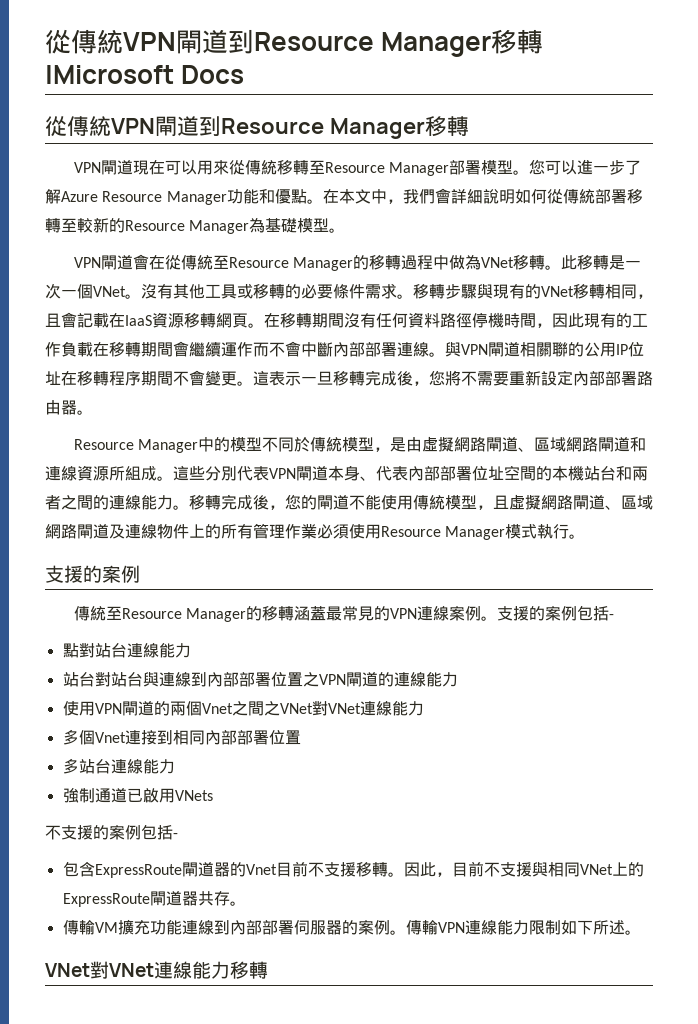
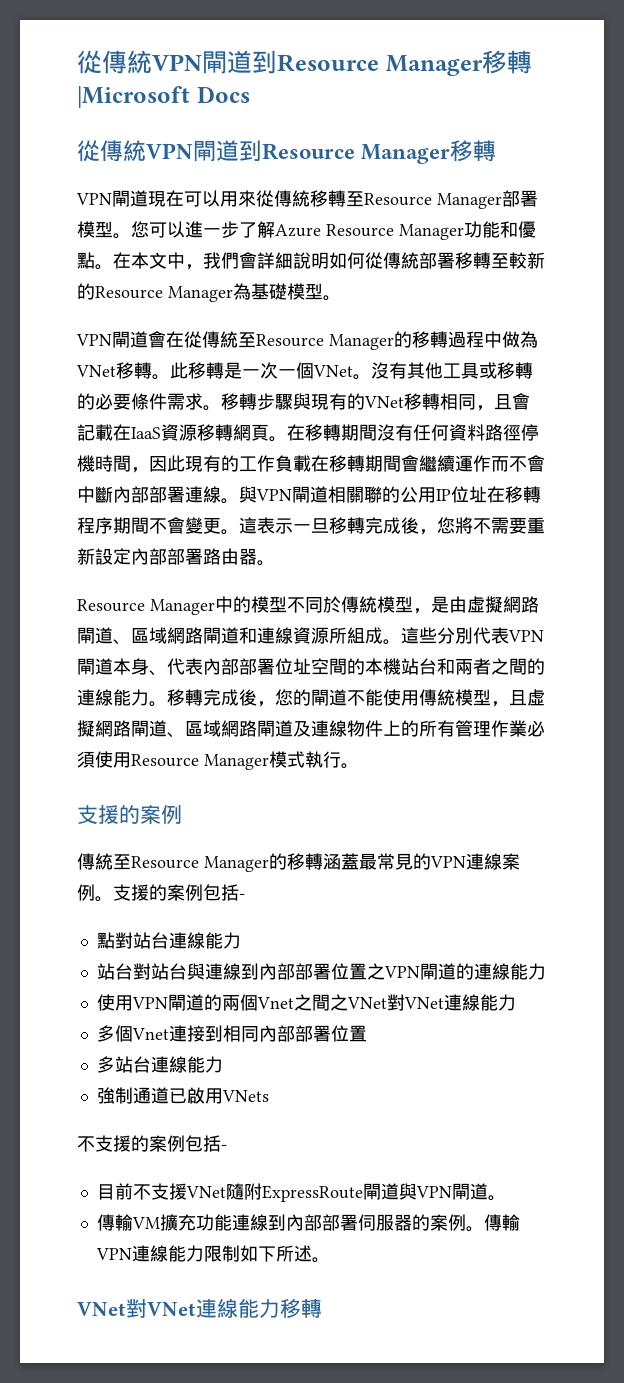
[62,861,644,878] [62,891,230,907] 包含ExpressRoute閘道器的Vnet目前不支援移轉。因此，目前不支援與相同VNet上的ExpressRoute閘道器共存 -> [96,1183,488,1202] 目前不支援VNet隨附ExpressRoute閘道與VPN閘道

